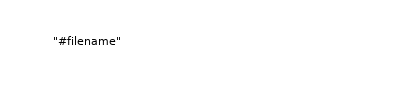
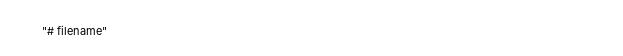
[53,36,121,45] "#filename" -> [42,25,107,35] "# filename"

